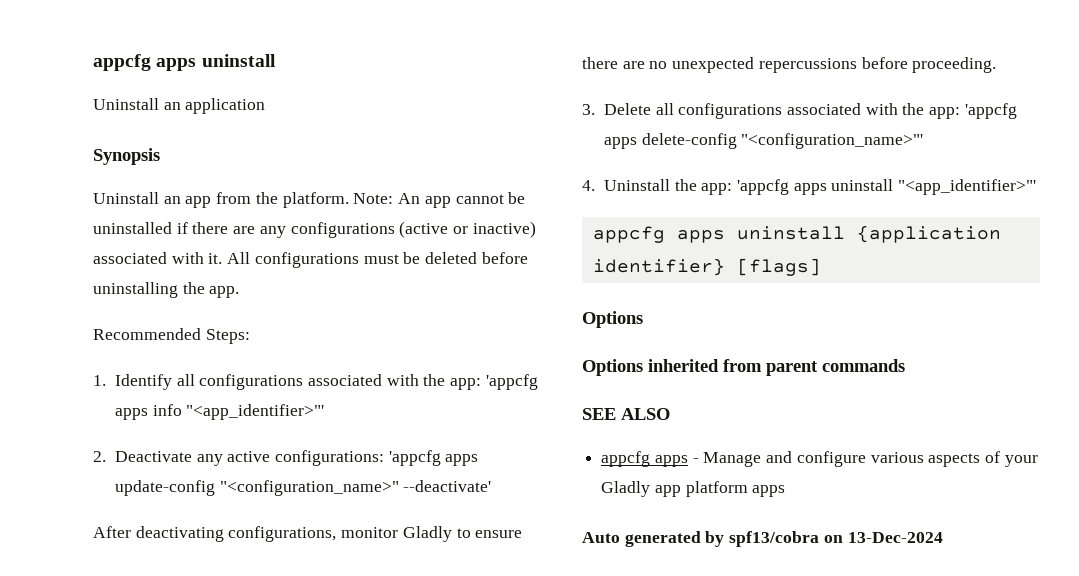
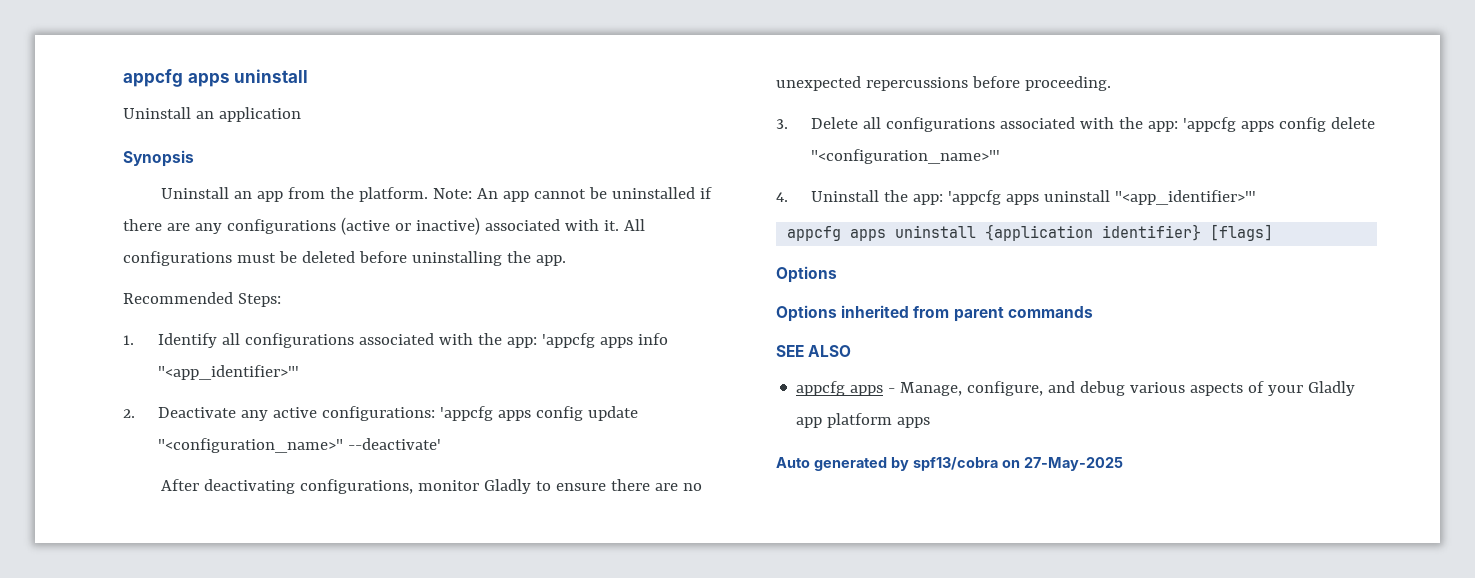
[114,480,215,496] update-config -> [536,406,639,421] config update
[641,133,737,149] delete-config -> [1279,117,1376,132] config delete
[703,451,866,467] Manage and configure -> [900,381,1126,396] Manage, configure, and debug
[847,532,943,543] 13-Dec-2024 -> [1023,457,1123,471] 27-May-2025

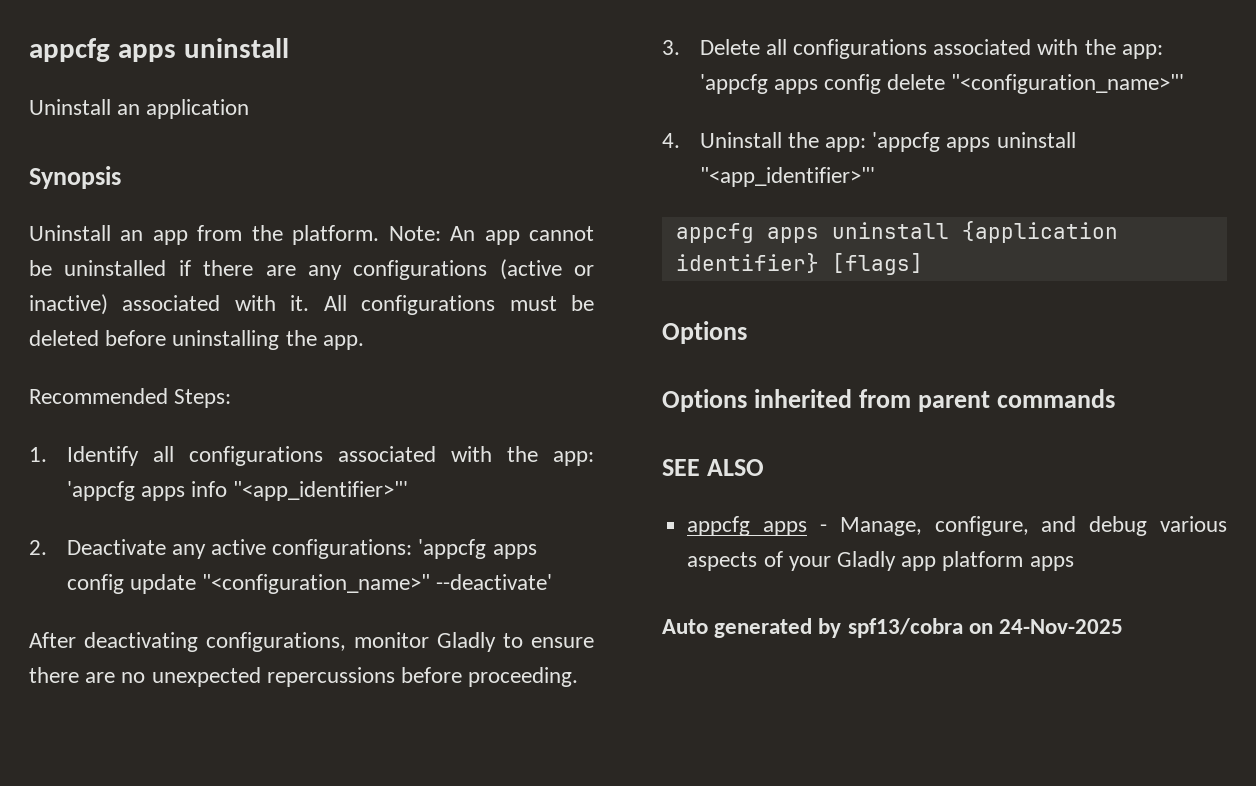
[1023,457,1123,471] 27-May-2025 -> [999,619,1124,634] 24-Nov-2025

